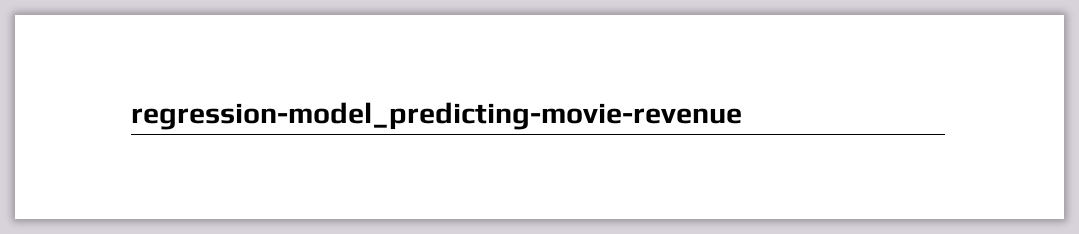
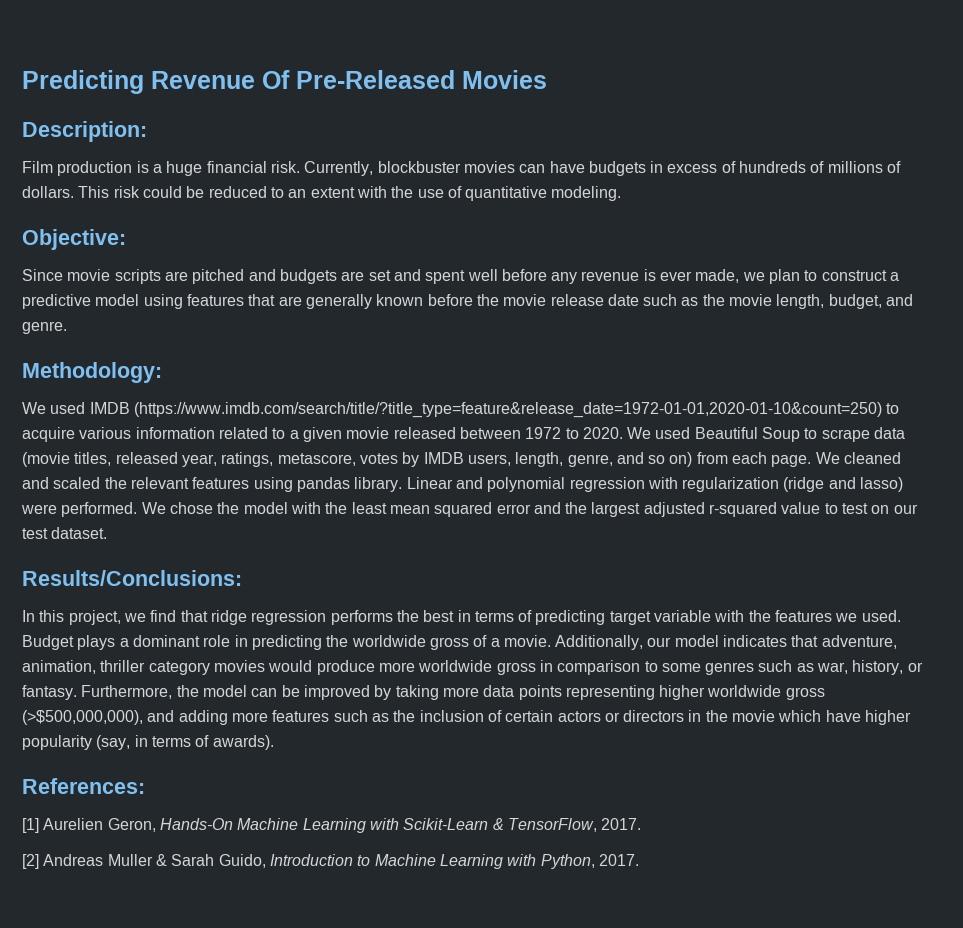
[131,102,742,130] regression-model_predicting-movie-revenue -> [22,70,547,94] [22,121,147,142] [22,161,902,176] [22,186,622,201] [22,229,126,250] [22,269,900,284] [22,294,914,309] [22,321,67,334] [22,362,162,383] [22,402,900,418] [22,427,906,442] [22,452,902,467] [22,477,904,492] [21,502,918,517] [22,527,108,539] [22,570,242,586] [22,610,901,625] [22,635,897,650] [22,660,923,675] [22,685,825,700] [22,710,912,725] [22,735,274,750] [22,778,145,794] [22,818,642,833] [22,854,639,869] Predicting Revenue Of Pre-Released Movies // Description: // Film production is a huge financial risk. Currently, blockbuster movies can have budgets in excess of hundreds of millions of dollars. This risk could be reduced to an extent with the use of quantitative modeling. // Objective: // Since movie scripts are pitched and budgets are set and spent well before any revenue is ever made, we plan to construct a predictive model using features that are generally known before the movie release date such as the movie length, budget, and genre. // Methodology: // We used IMDB (https://www.imdb.com/search/title/?title_type=feature&release_date=1972-01-01,2020-01-10&count=250) to acquire various information related to a given movie released between 1972 to 2020. We used Beautiful Soup to scrape data (movie titles, released year, ratings, metascore, votes by IMDB users, length, genre, and so on) from each page. We cleaned and scaled the relevant features using pandas library. Linear and polynomial regression with regularization (ridge and lasso) were performed. We chose the model with the least mean squared error and the largest adjusted r-squared value to test on our test dataset. // Results/Conclusions: // In this project, we find that ridge regression performs the best in terms of predicting target variable with the features we used. Budget plays a dominant role in predicting the worldwide gross of a movie. Additionally, our model indicates that adventure, animation, thriller category movies would produce more worldwide gross in comparison to some genres such as war, history, or fantasy. Furthermore, the model can be improved by taking more data points representing higher worldwide gross (>$500,000,000), and adding more features such as the inclusion of certain actors or directors in the movie which have higher popularity (say, in terms of awards). // References: // [1] Aurelien Geron, Hands-On Machine Learning with Scikit-Learn & TensorFlow, 2017. // [2] Andreas Muller & Sarah Guido, Introduction to Machine Learning with Python, 2017.

